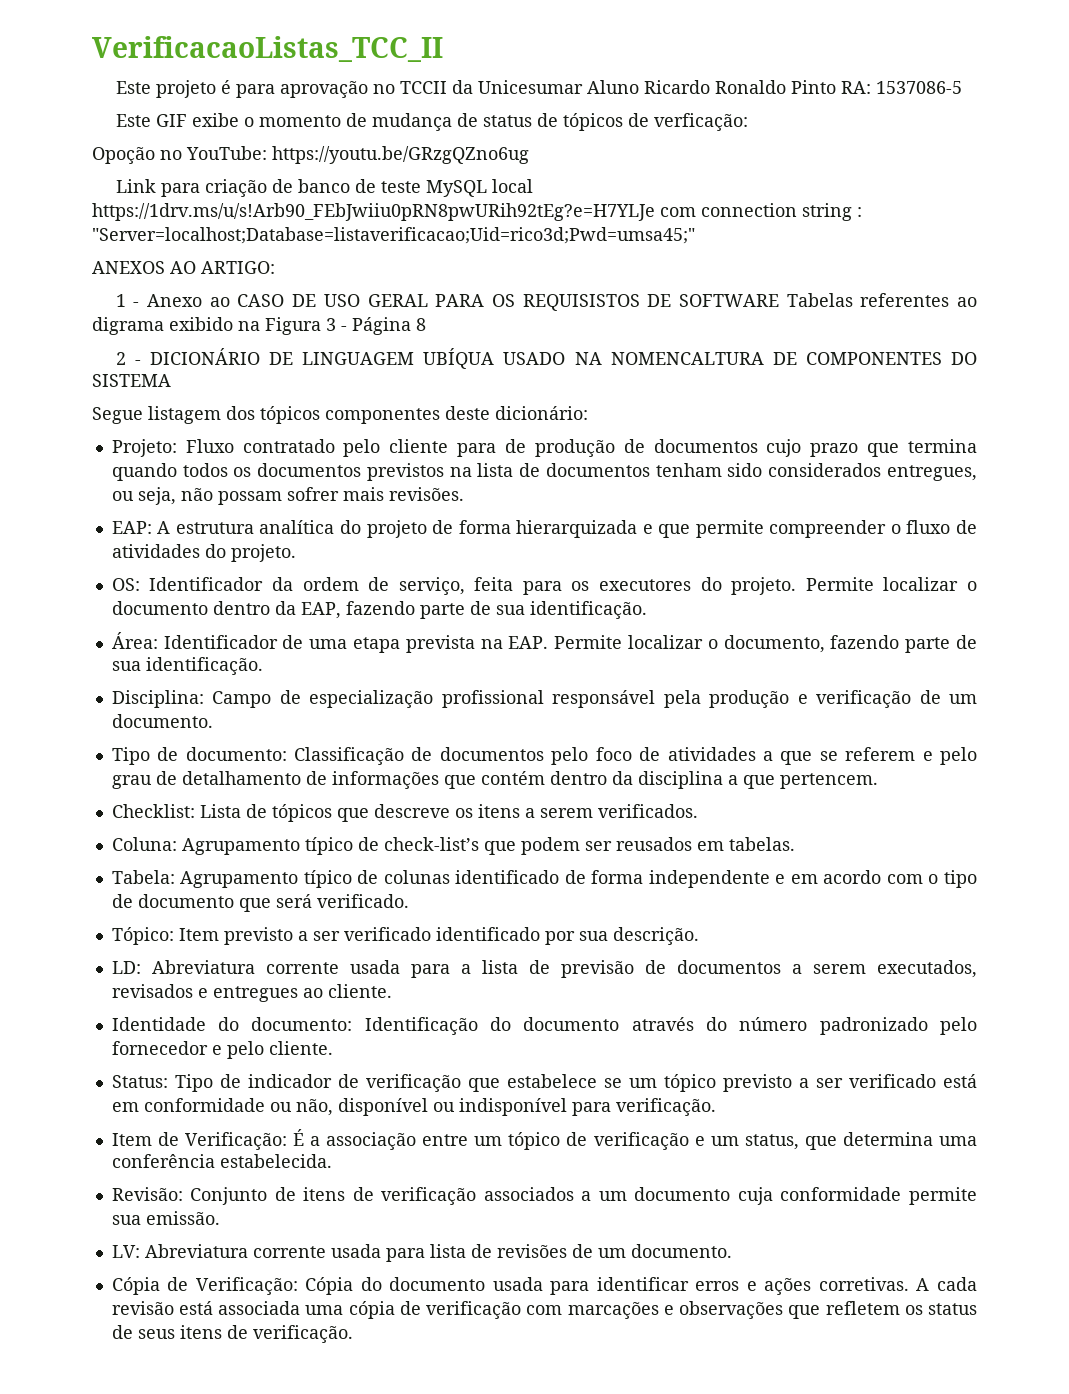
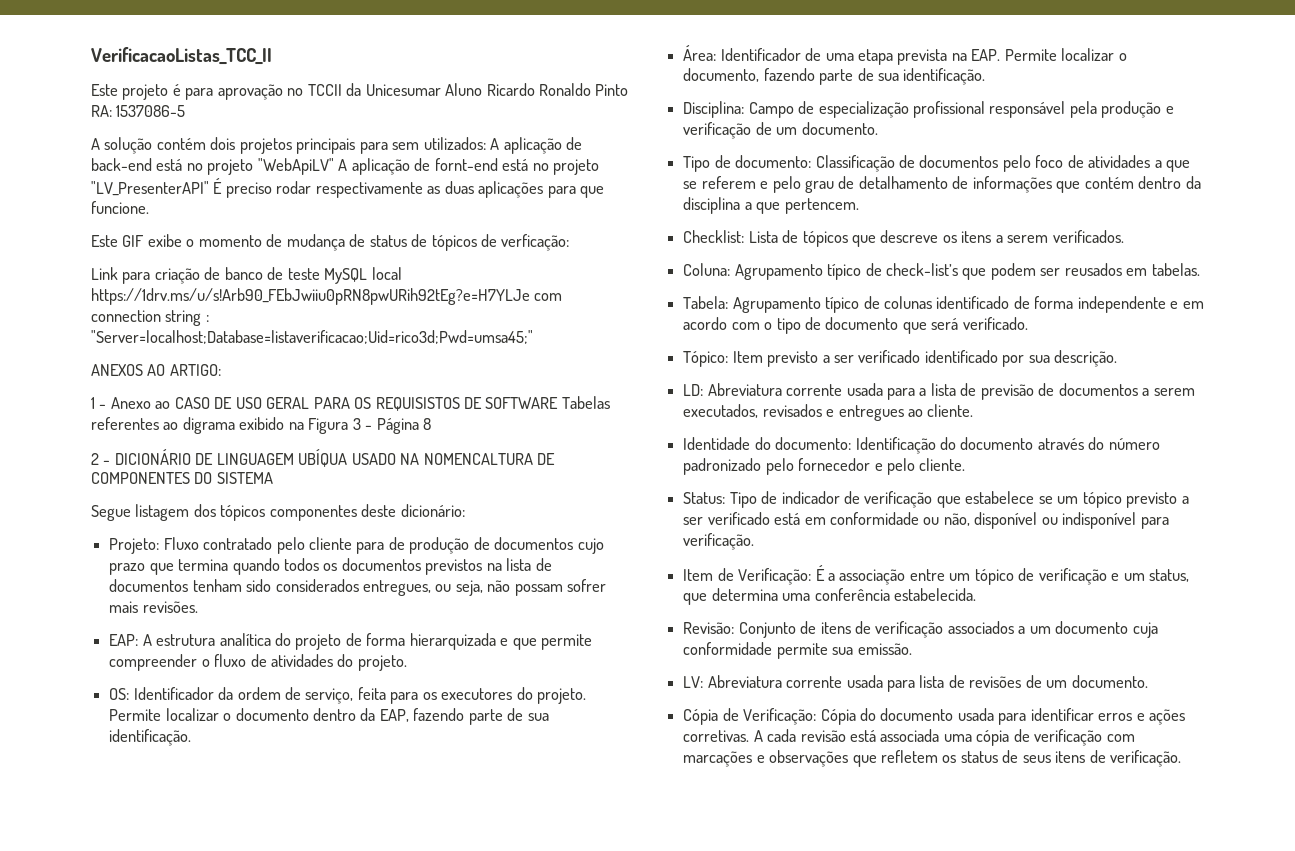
(962, 87) none -> [91,137,583,154] [91,158,599,175] [91,178,605,198] [91,201,149,214] // A solução contém dois projetos principais para sem utilizados: A aplicação de back-end está no projeto "WebApiLV" A aplicação de fornt-end está no projeto "LV_PresenterAPI" É preciso rodar respectivamente as duas aplicações para que funcione.
[92,146,529,164] // Opoção no YouTube: https://youtu.be/GRzgQZno6ug -> (570, 242) none

